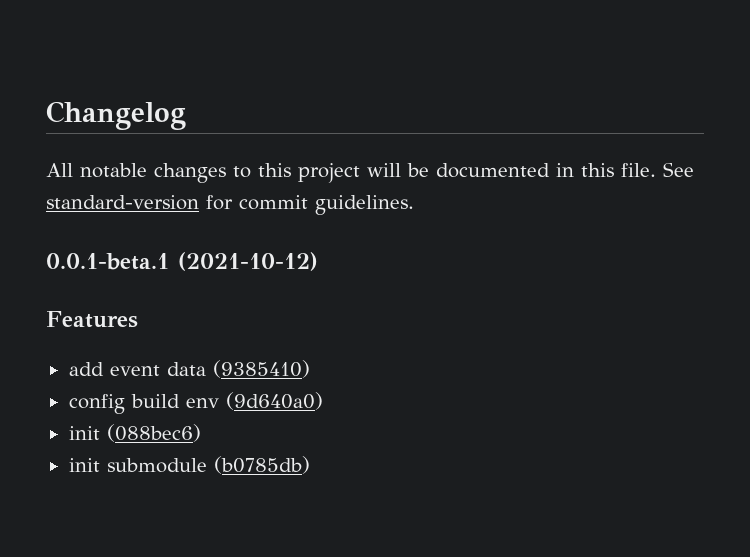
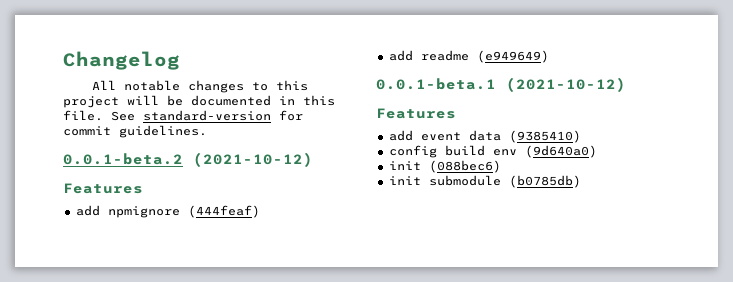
(414, 205) none -> [63,152,313,167] [63,183,143,194] [75,205,260,218] [388,50,549,63] // 0.0.1-beta.2 (2021-10-12) // Features // add npmignore (444feaf) // add readme (e949649)

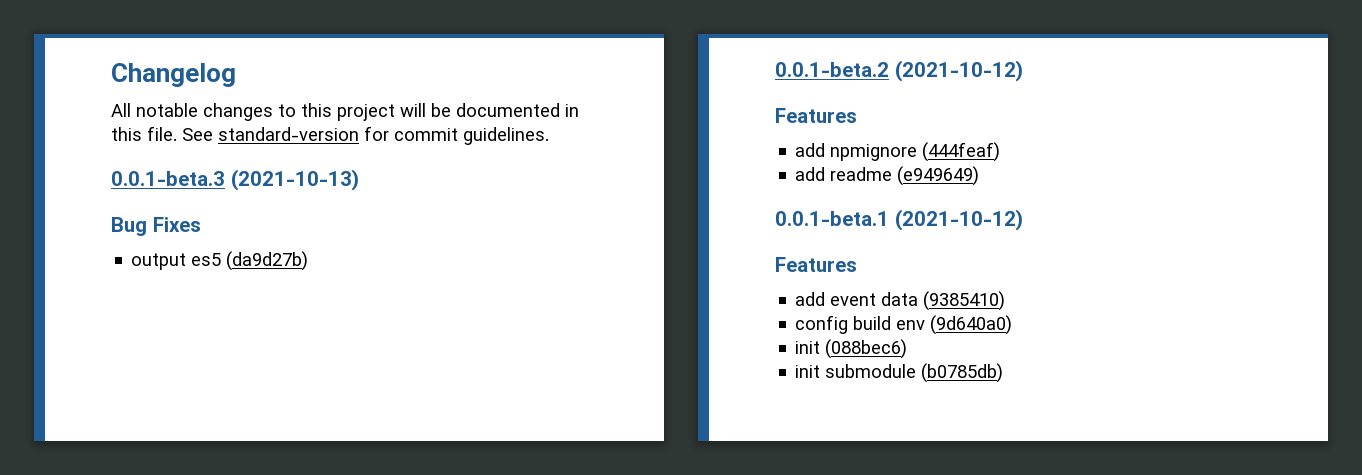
(207, 131) none -> [111,169,359,191] [111,217,201,236] [131,251,309,271] // 0.0.1-beta.3 (2021-10-13) // Bug Fixes // output es5 (da9d27b)

